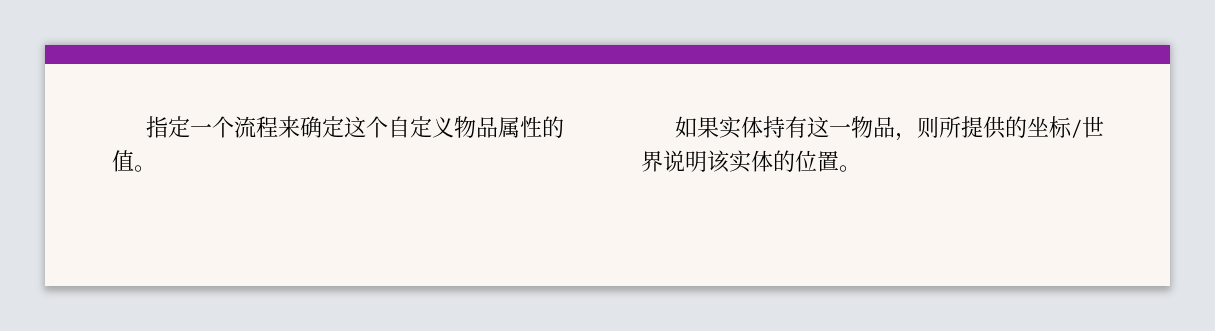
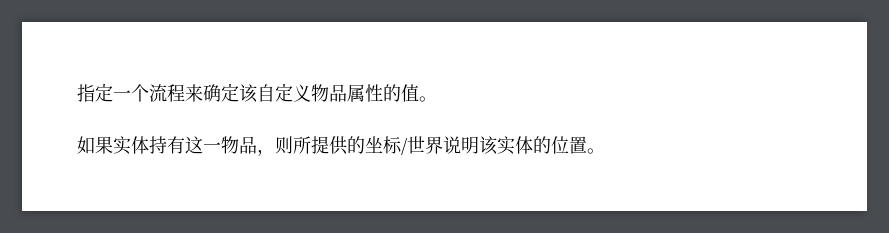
[343,116,388,138] 这个 -> [239,84,258,103] 该

